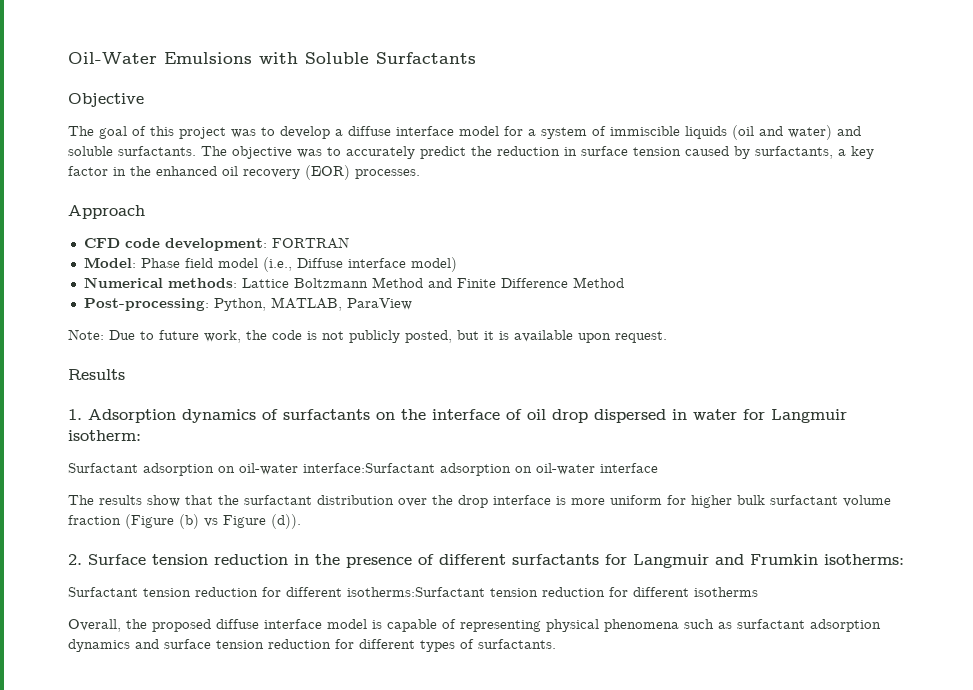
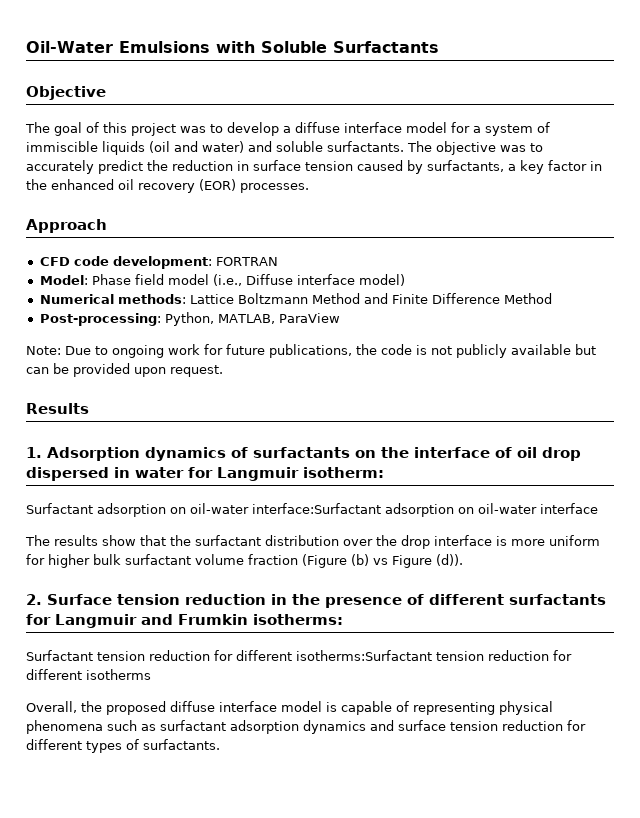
[159,330,241,343] future work, -> [112,344,352,358] ongoing work for future publications,
[405,330,573,343] posted, but it is available -> [511,344,596,355] [26,363,130,377] available but can be provided

